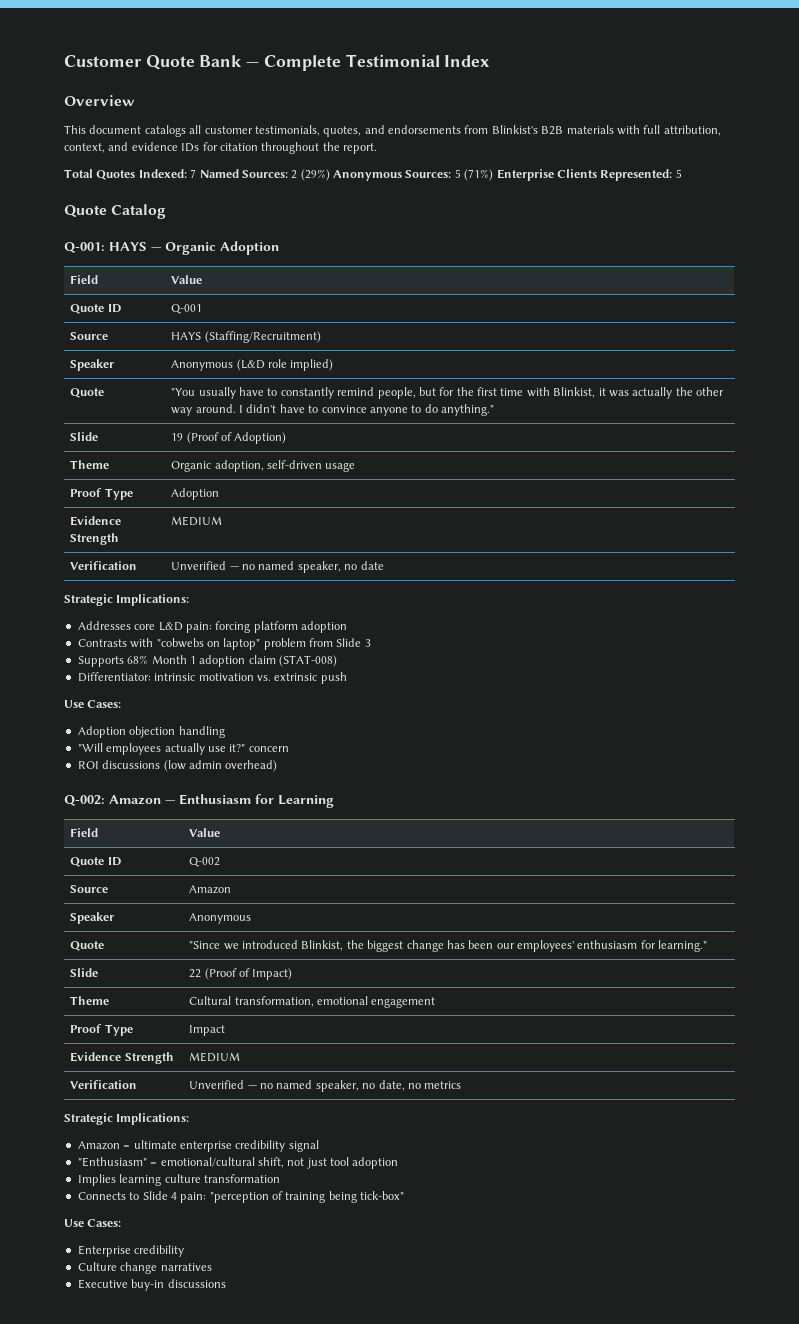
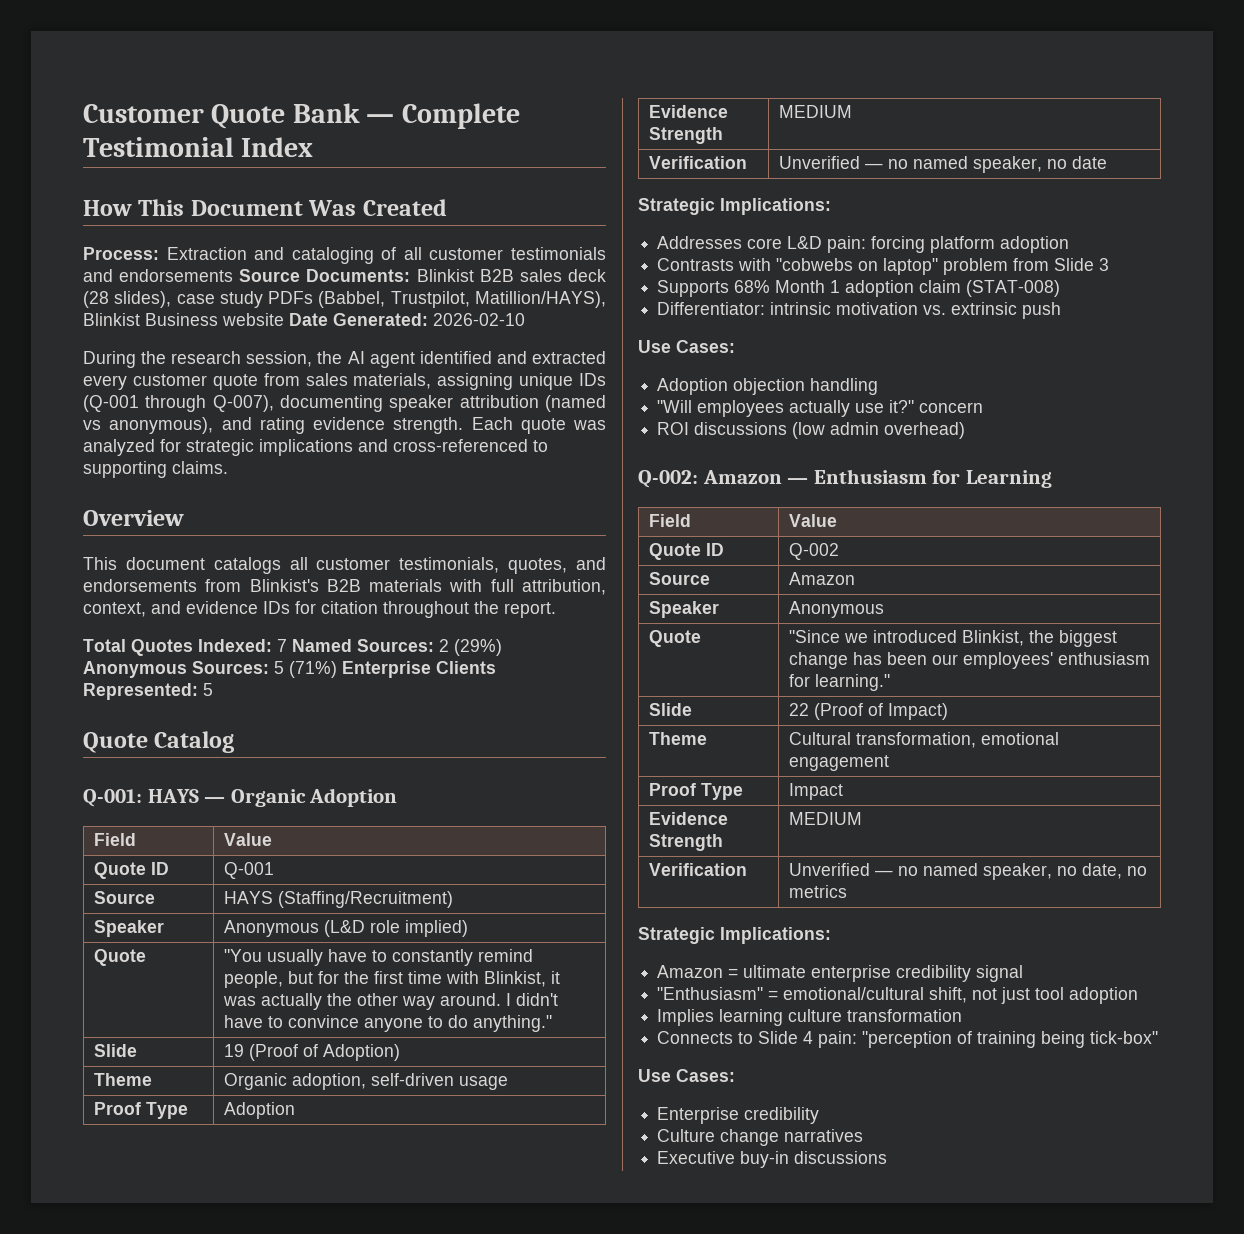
(490, 61) none -> [83,199,447,216] [83,247,606,264] [83,269,607,282] [83,291,606,308] [83,313,525,326] [83,351,606,368] [83,373,606,390] [83,395,606,412] [83,417,606,434] [83,439,548,456] [83,461,228,478] // How This Document Was Created // Process: Extraction and cataloging of all customer testimonials and endorsements Source Documents: Blinkist B2B sales deck (28 slides), case study PDFs (Babbel, Trustpilot, Matillion/HAYS), Blinkist Business website Date Generated: 2026-02-10 // During the research session, the AI agent identified and extracted every customer quote from sales materials, assigning unique IDs (Q-001 through Q-007), documenting speaker attribution (named vs anonymous), and rating evidence strength. Each quote was analyzed for strategic implications and cross-referenced to supporting claims.

